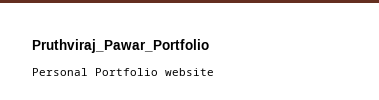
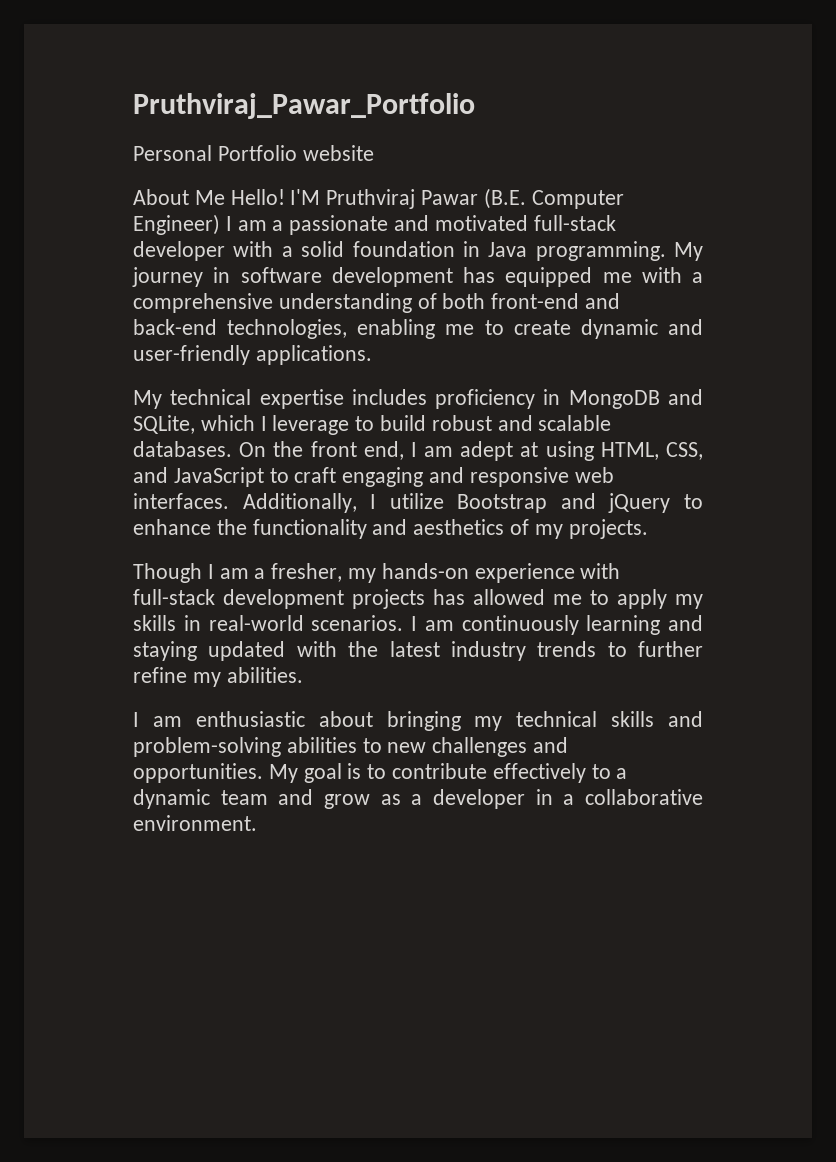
(214, 72) none -> [133,188,624,209] [133,214,616,235] [133,241,703,261] [132,267,703,287] [133,293,621,313] [133,319,703,339] [133,345,372,365] [133,389,704,409] [133,415,612,435] [133,441,703,461] [133,467,614,487] [133,493,703,513] [133,519,648,539] [133,563,621,583] [133,589,703,609] [133,615,703,635] [133,641,703,661] [133,667,303,687] [133,711,703,731] [133,737,569,757] [133,763,628,783] [133,789,703,809] [133,815,257,831] // About Me Hello! I'M Pruthviraj Pawar (B.E. Computer Engineer) I am a passionate and motivated full-stack developer with a solid foundation in Java programming. My journey in software development has equipped me with a comprehensive understanding of both front-end and back-end technologies, enabling me to create dynamic and user-friendly applications. // My technical expertise includes proficiency in MongoDB and SQLite, which I leverage to build robust and scalable databases. On the front end, I am adept at using HTML, CSS, and JavaScript to craft engaging and responsive web interfaces. Additionally, I utilize Bootstrap and jQuery to enhance the functionality and aesthetics of my projects. // Though I am a fresher, my hands-on experience with full-stack development projects has allowed me to apply my skills in real-world scenarios. I am continuously learning and staying updated with the latest industry trends to further refine my abilities. // I am enthusiastic about bringing my technical skills and problem-solving abilities to new challenges and opportunities. My goal is to contribute effectively to a dynamic team and grow as a developer in a collaborative environment.

